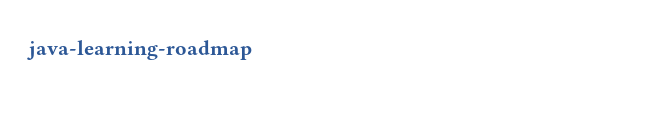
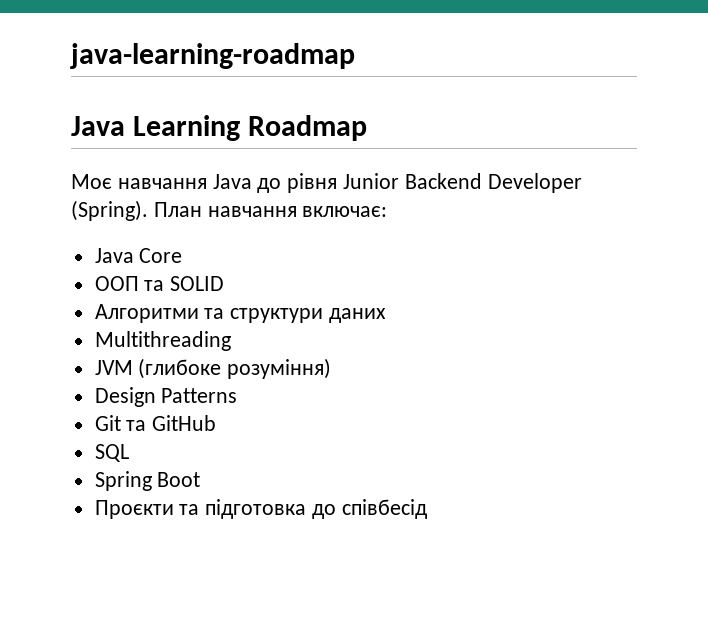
(252, 50) none -> [71,115,368,141] [71,173,582,193] [71,200,388,221] [94,248,183,263] [94,276,225,291] [94,304,387,323] [94,331,231,351] [94,358,332,379] [94,387,238,407] [94,415,217,431] [94,444,129,462] [94,471,201,491] [94,499,427,519] // Java Learning Roadmap // Моє навчання Java до рівня Junior Backend Developer (Spring). План навчання включає: // Java Core // ООП та SOLID // Алгоритми та структури даних // Multithreading // JVM (глибоке розуміння) // Design Patterns // Git та GitHub // SQL // Spring Boot // Проєкти та підготовка до співбесід

